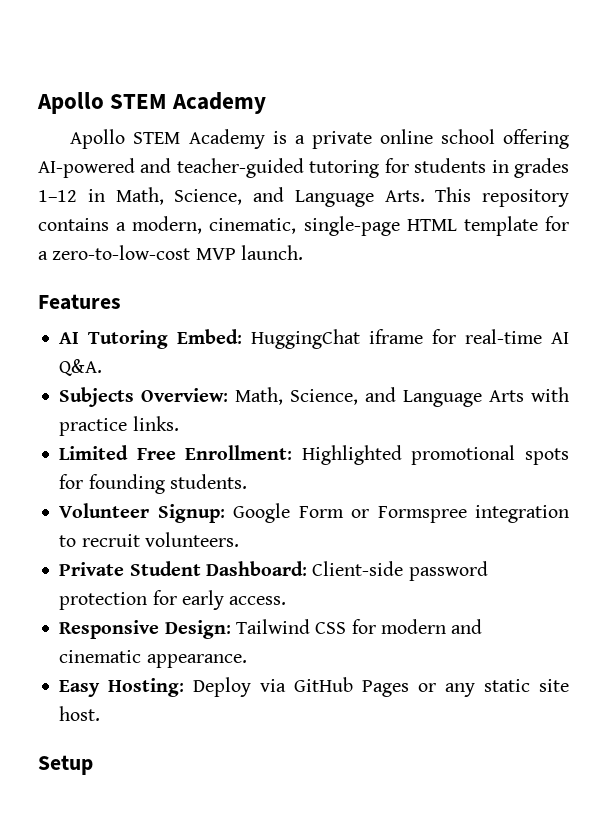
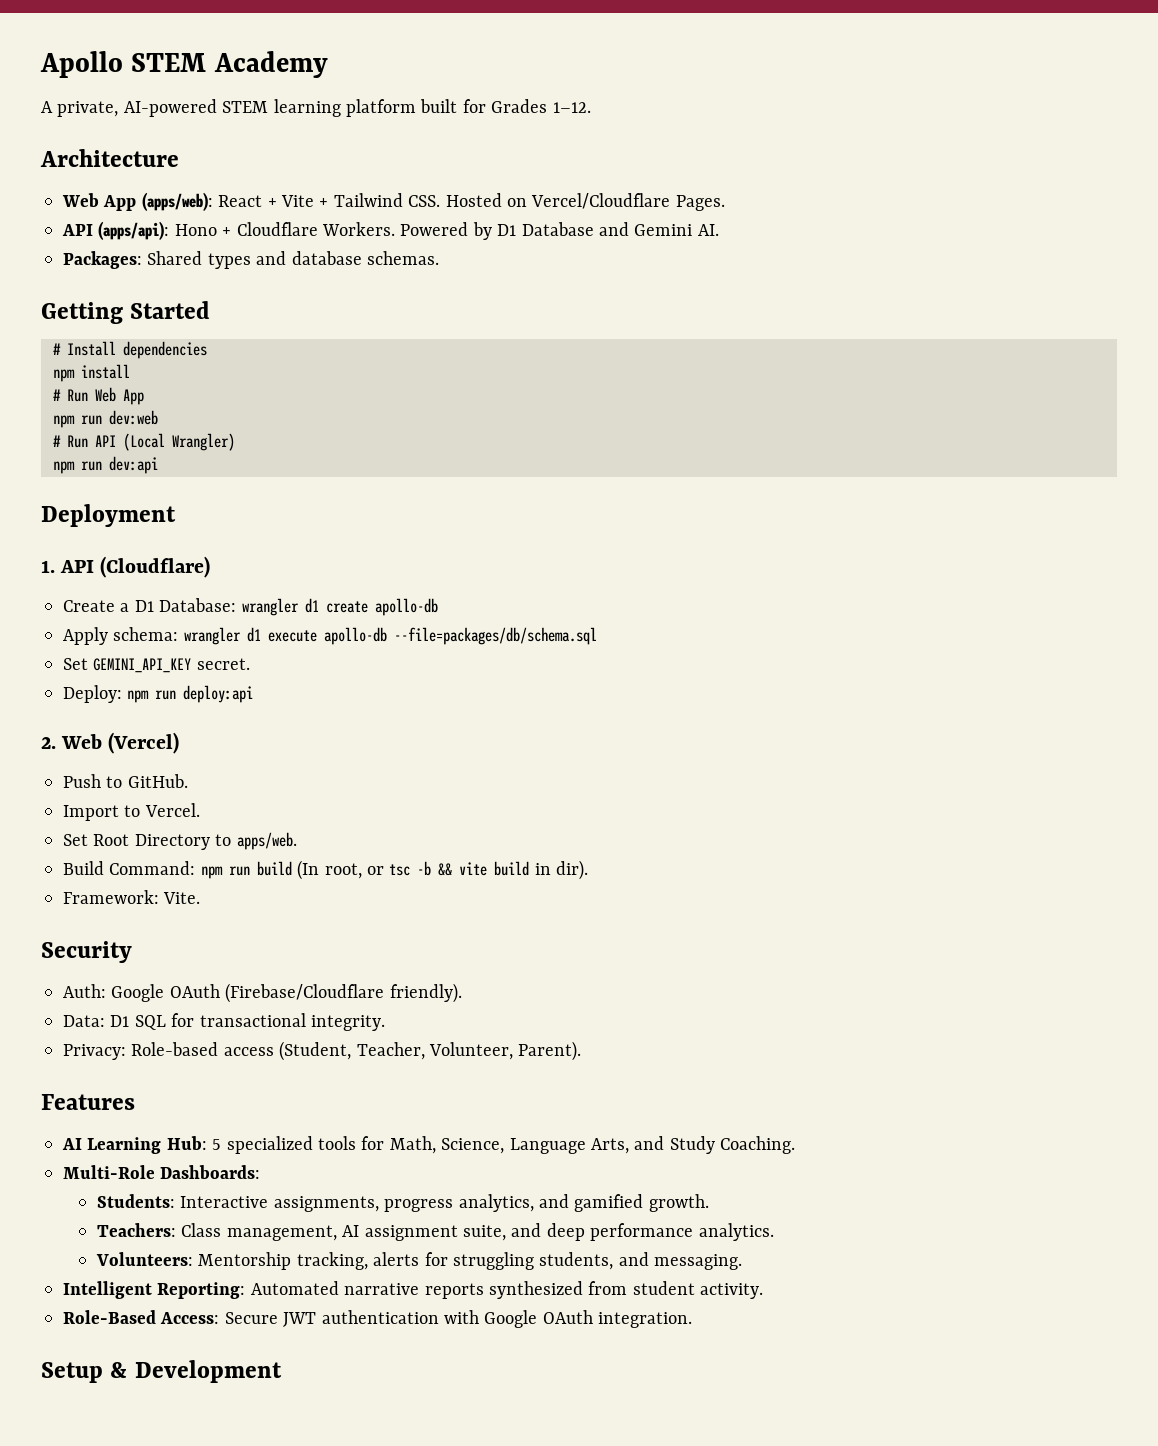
[70,129,570,149] [38,158,570,178] [38,187,569,207] [38,216,570,236] [38,245,303,260] [38,294,121,310] [59,329,570,349] [59,359,103,376] [59,387,570,407] [59,416,179,436] [59,445,569,465] [59,474,247,494] [59,503,569,523] [59,532,239,547] [59,561,488,581] [59,590,287,610] [59,619,483,639] [59,650,247,668] [59,677,569,697] [59,706,101,721] Apollo STEM Academy is a private online school offering AI-powered and teacher-guided tutoring for students in grades 1–12 in Math, Science, and Language Arts. This repository contains a modern, cinematic, single-page HTML template for a zero-to-low-cost MVP launch. // Features // AI Tutoring Embed: HuggingChat iframe for real-time AI Q&A. // Subjects Overview: Math, Science, and Language Arts with practice links. // Limited Free Enrollment: Highlighted promotional spots for founding students. // Volunteer Signup: Google Form or Formspree integration to recruit volunteers. // Private Student Dashboard: Client-side password protection for early access. // Responsive Design: Tailwind CSS for modern and cinematic appearance. // Easy Hosting: Deploy via GitHub Pages or any static site host. -> [41,99,591,117] [40,149,179,167] [62,192,725,211] [62,221,719,240] [63,251,439,269] [41,301,211,324] [53,341,207,359] [53,364,130,382] [53,387,144,405] [53,410,158,428] [53,433,235,451] [53,456,158,474] [41,504,176,527] [41,556,211,578] [63,598,438,616] [63,627,597,645] [63,658,250,673] [63,685,254,703] [41,732,180,754] [63,774,188,788] [63,803,200,821] [63,832,297,850] [63,860,589,880] [63,890,201,904] [41,941,132,963] [63,983,462,1003] [63,1013,385,1031] [63,1041,582,1061] [41,1094,135,1110] [62,1136,796,1154] [63,1165,261,1179] [97,1194,709,1212] [97,1223,774,1241] [96,1252,743,1270] [63,1281,764,1299] [63,1310,693,1328] A private, AI-powered STEM learning platform built for Grades 1–12. // Architecture // Web App (apps/web): React + Vite + Tailwind CSS. Hosted on Vercel/Cloudflare Pages. // API (apps/api): Hono + Cloudflare Workers. Powered by D1 Database and Gemini AI. // Packages: Shared types and database schemas. // Getting Started // # Install dependencies // npm install // # Run Web App // npm run dev:web // # Run API (Local Wrangler) // npm run dev:api // Deployment // 1. API (Cloudflare) // Create a D1 Database: wrangler d1 create apollo-db // Apply schema: wrangler d1 execute apollo-db --file=packages/db/schema.sql // Set GEMINI_API_KEY secret. // Deploy: npm run deploy:api // 2. Web (Vercel) // Push to GitHub. // Import to Vercel. // Set Root Directory to apps/web. // Build Command: npm run build (In root, or tsc -b && vite build in dir). // Framework: Vite. // Security // Auth: Google OAuth (Firebase/Cloudflare friendly). // Data: D1 SQL for transactional integrity. // Privacy: Role-based access (Student, Teacher, Volunteer, Parent). // Features // AI Learning Hub: 5 specialized tools for Math, Science, Language Arts, and Study Coaching. // Multi-Role Dashboards: // Students: Interactive assignments, progress analytics, and gamified growth. // Teachers: Class management, AI assignment suite, and deep performance analytics. // Volunteers: Mentorship tracking, alerts for struggling students, and messaging. // Intelligent Reporting: Automated narrative reports synthesized from student activity. // Role-Based Access: Secure JWT authentication with Google OAuth integration.
(93, 765) none -> [110,1360,282,1383] & Development

